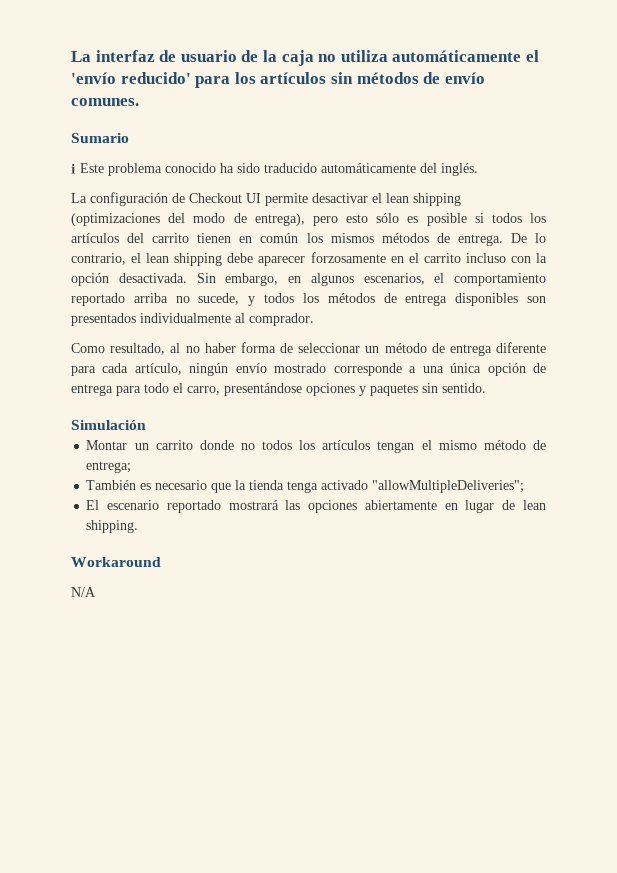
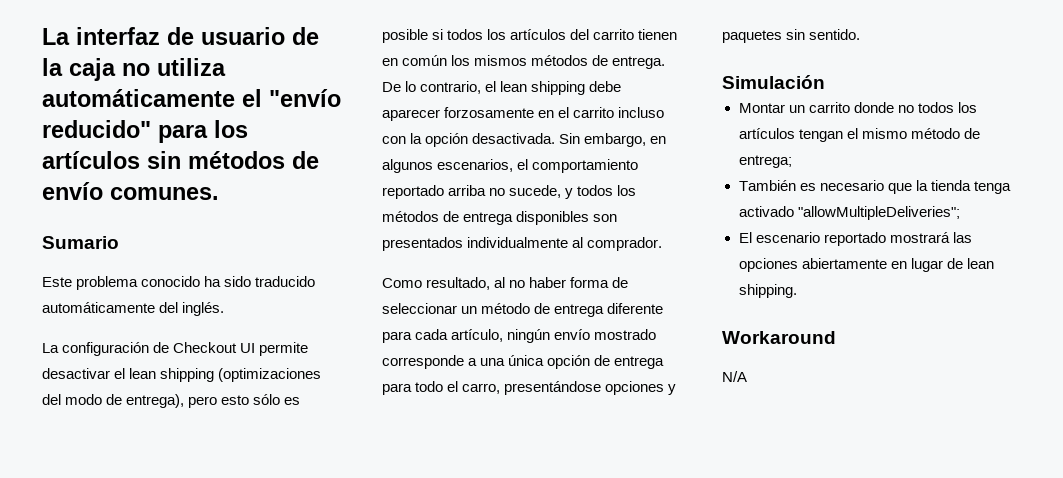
[71,72,191,84] 'envío reducido' -> [269,89,341,107] [42,120,151,138] "envío reducido"
[71,163,76,174] ℹ -> (119, 242) none

